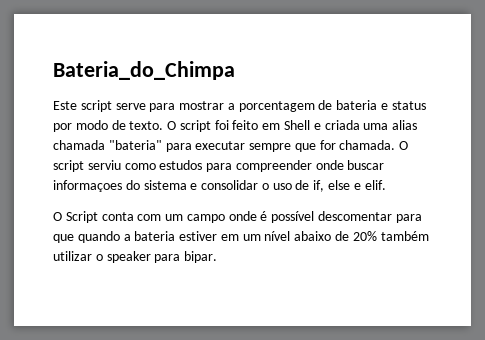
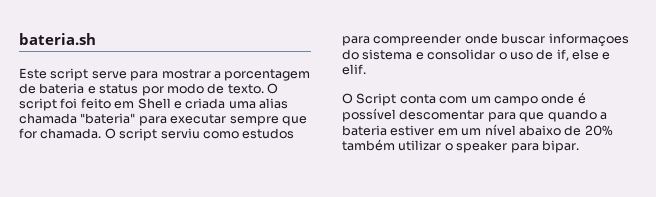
[53,61,235,80] Bateria_do_Chimpa -> [19,33,96,45] bateria.sh

